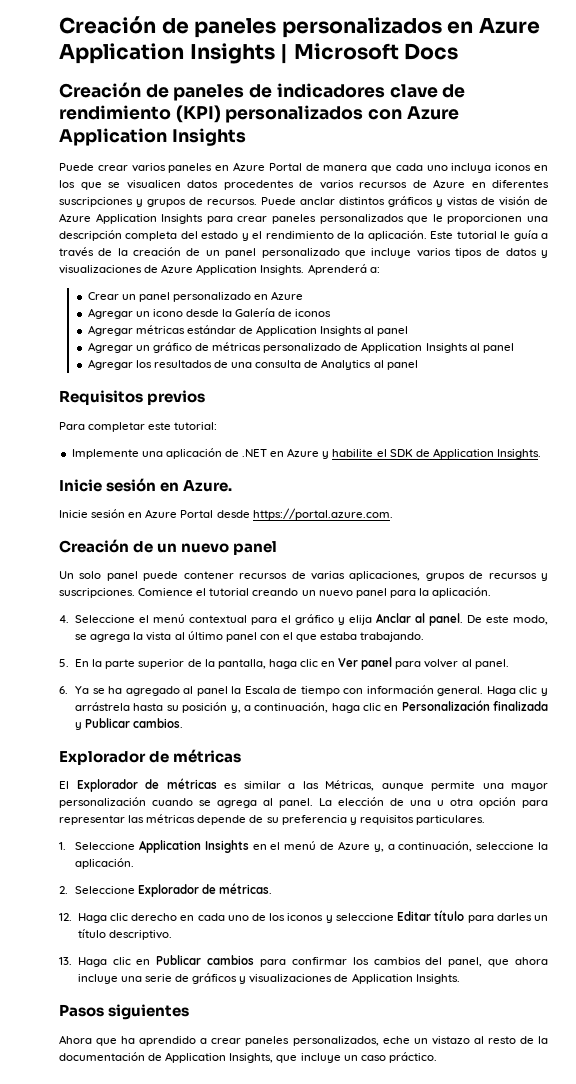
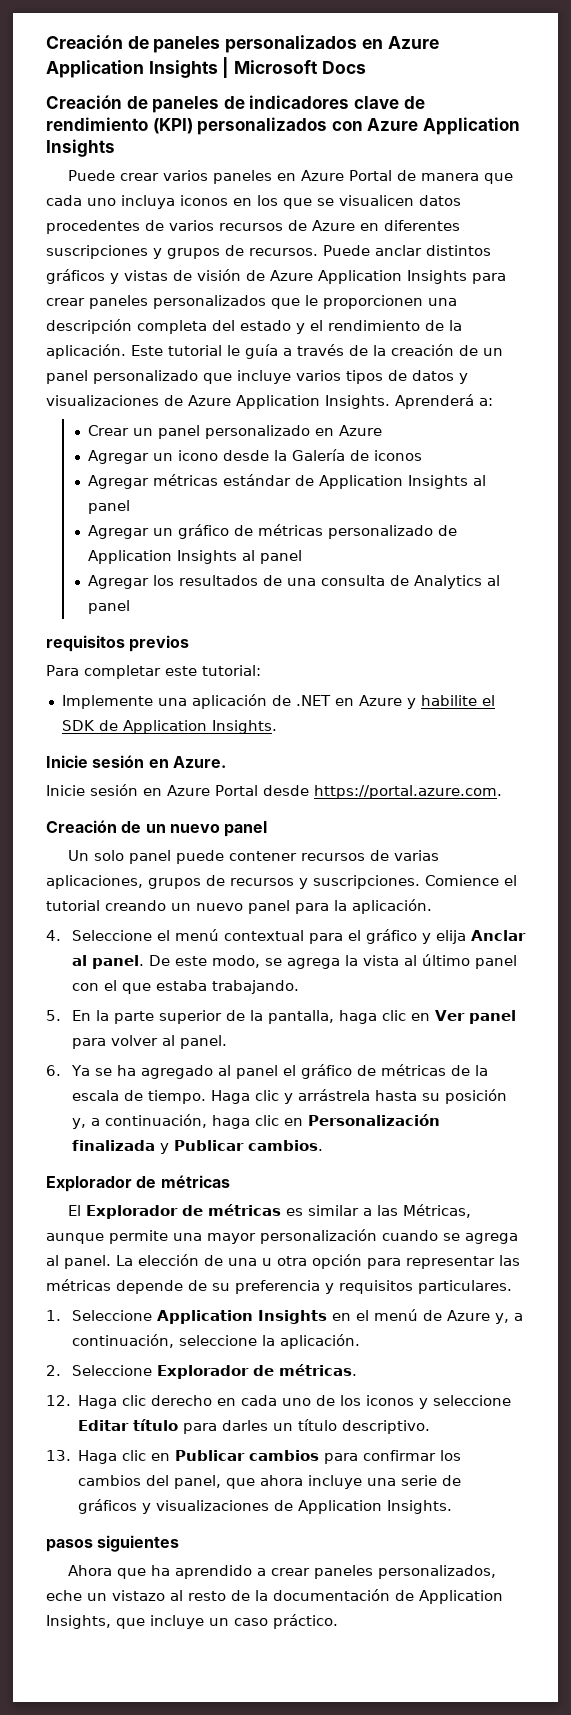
[59,390,143,405] Requisitos -> [46,635,125,652] requisitos
[231,685,484,696] la Escala de tiempo con información general. -> [282,1064,488,1079] [71,1090,206,1104] el gráfico de métricas de la escala de tiempo.
[59,1004,104,1017] Pasos -> [46,1539,93,1552] pasos

